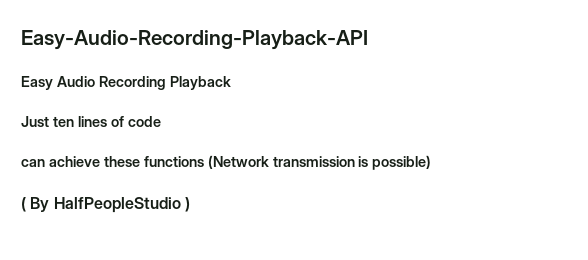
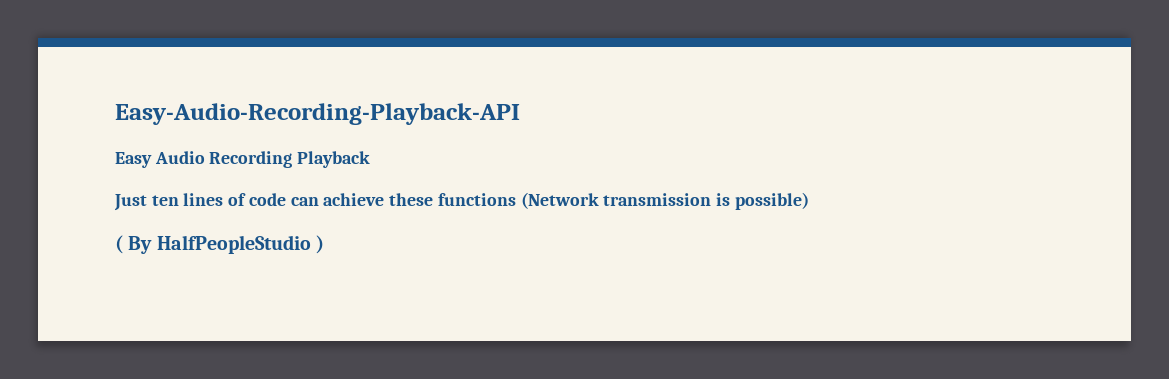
(161, 121) // -> (286, 199) none

